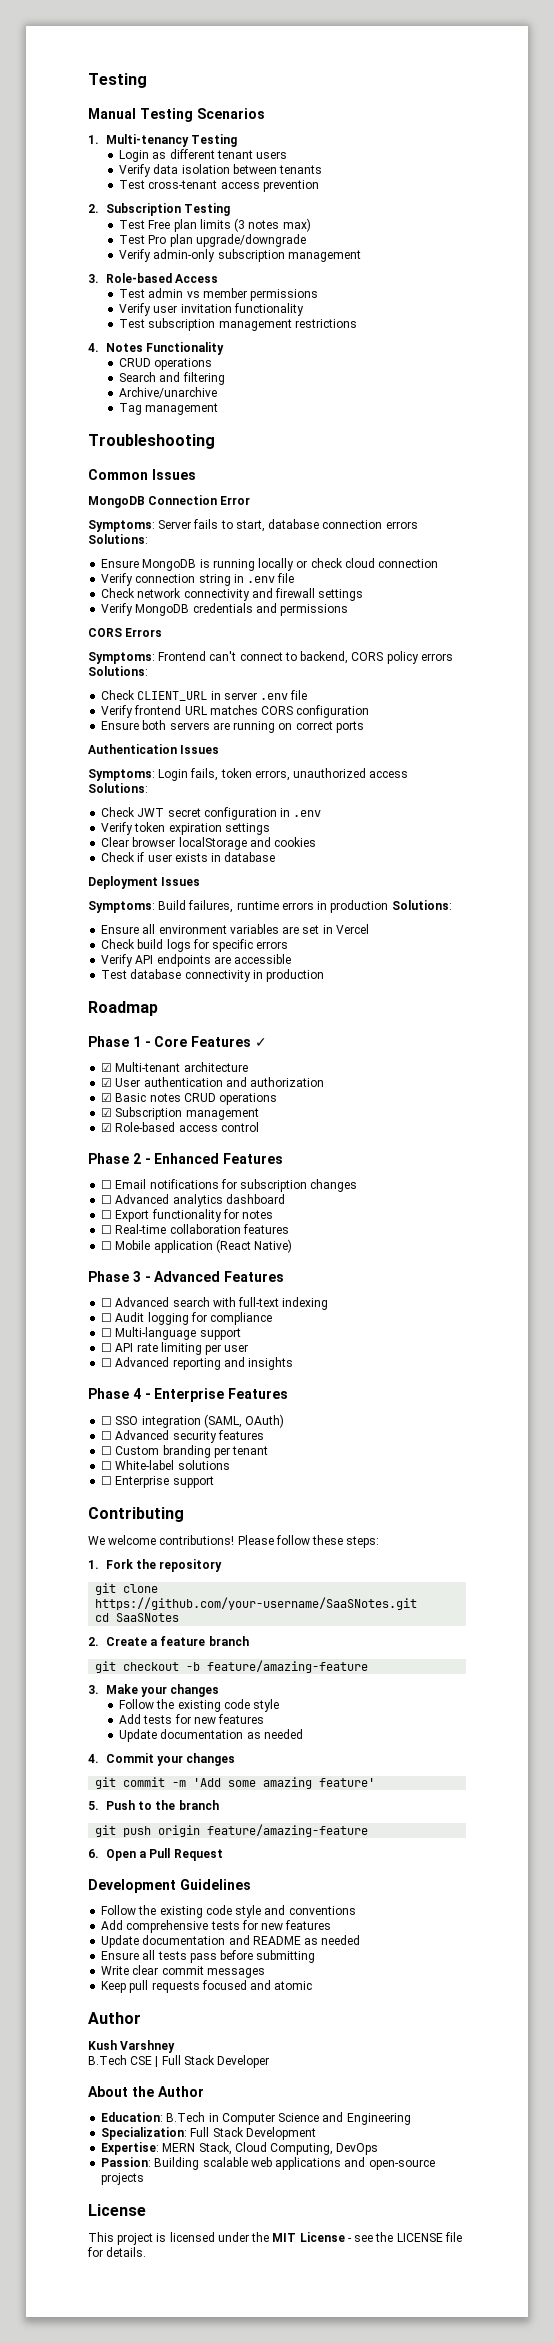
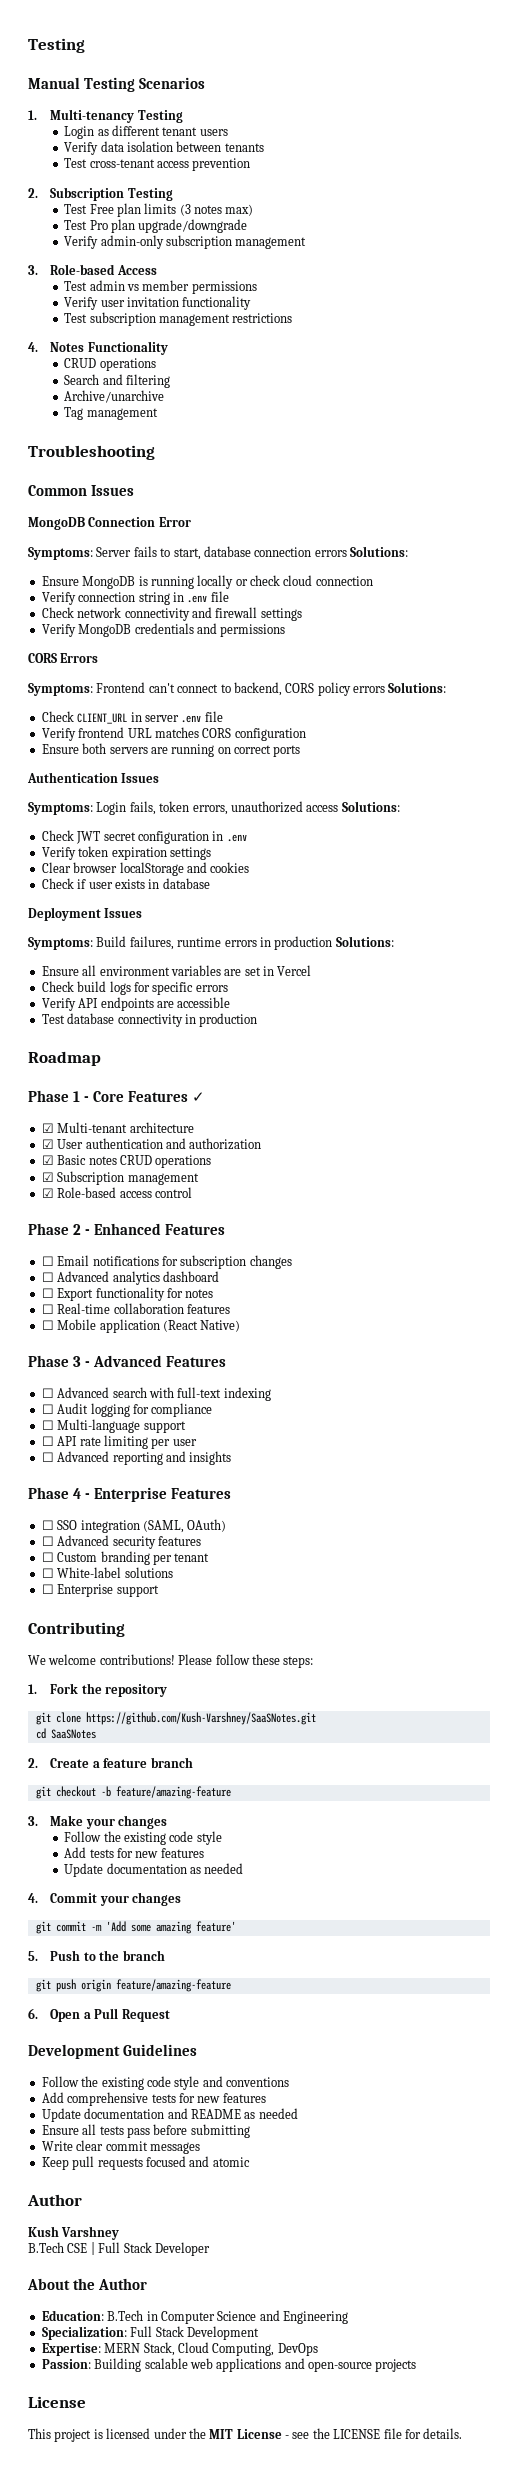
[95,1597,418,1610] https://github.com/your-username/SaaSNotes.git -> [85,1712,316,1725] https://github.com/Kush-Varshney/SaaSNotes.git

